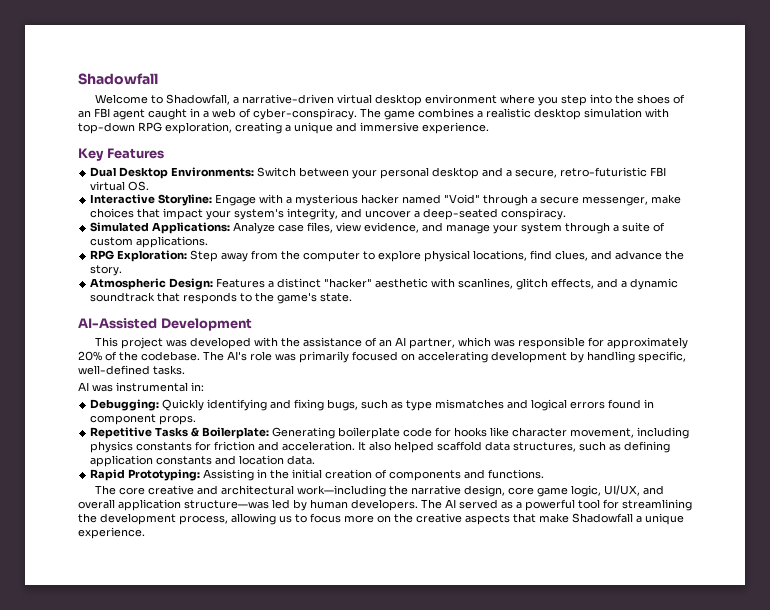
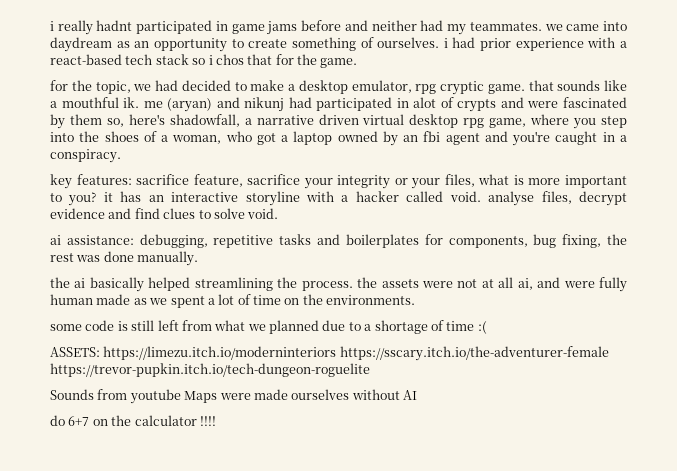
[78,73,158,85] [94,94,497,106] Shadowfall // Welcome to Shadowfall, a narrative-driven virtual desktop environment -> [50,20,627,35] [50,37,627,52] [50,54,358,68] [50,80,627,95] [50,97,628,112] [50,114,527,129] i really hadnt participated in game jams before and neither had my teammates. we came into daydream as an opportunity to create something of ourselves. i had prior experience with a react-based tech stack so i chos that for the game. // for the topic, we had decided to make a desktop emulator, rpg cryptic game. that sounds like a mouthful ik. me (aryan) and nikunj had participated in alot of crypts and were fascinated by them so, here's shadowfall, a narrative driven virtual desktop rpg game,
[78,108,669,120] [78,122,489,134] [78,148,164,161] [90,167,667,179] [90,181,150,191] [90,194,682,206] [90,208,567,220] [90,222,666,234] [90,236,209,248] [90,250,685,262] [90,265,123,276] [90,278,679,290] [90,292,353,304] [78,318,252,331] [94,337,688,349] [78,351,686,363] [78,365,185,375] [78,382,204,392] [90,399,655,411] [90,414,197,425] [90,427,690,439] [90,441,671,453] [90,455,316,467] [90,469,545,481] [94,485,664,497] [78,499,692,511] [78,513,684,525] [78,527,145,539] an FBI agent caught in a web of cyber-conspiracy. The game combines a realistic desktop simulation with top-down RPG exploration, creating a unique and immersive experience. // Key Features // Dual Desktop Environments: Switch between your personal desktop and a secure, retro-futuristic FBI virtual OS. // Interactive Storyline: Engage with a mysterious hacker named "Void" through a secure messenger, make choices that impact your system's integrity, and uncover a deep-seated conspiracy. // Simulated Applications: Analyze case files, view evidence, and manage your system through a suite of custom applications. // RPG Exploration: Step away from the computer to explore physical locations, find clues, and advance the story. // Atmospheric Design: Features a distinct "hacker" aesthetic with scanlines, glitch effects, and a dynamic soundtrack that responds to the game's state. // AI-Assisted Development // This project was developed with the assistance of an AI partner, which was responsible for approximately 20% of the codebase. The AI's role was primarily focused on accelerating development by handling specific, well-defined tasks. // AI was instrumental in: // Debugging: Quickly identifying and fixing bugs, such as type mismatches and logical errors found in component props. // Repetitive Tasks & Boilerplate: Generating boilerplate code for hooks like character movement, including physics constants for friction and acceleration. It also helped scaffold data structures, such as defining application constants and location data. // Rapid Prototyping: Assisting in the initial creation of components and functions. // The core creative and architectural work—including the narrative design, core game logic, UI/UX, and overall application structure—was led by human developers. The AI served as a powerful tool for streamlining the development process, allowing us to focus more on the creative aspects that make Shadowfall a unique experience. -> [161,131,627,146] [50,149,121,163] [50,174,628,189] [50,191,628,206] [50,208,279,219] [50,234,627,248] [50,251,199,266] [50,277,627,292] [50,294,416,308] [50,320,487,334] [50,346,609,361] [50,363,370,377] [50,389,417,404] [50,415,216,426] a woman, who got a laptop owned by an fbi agent and you're caught in a conspiracy. // key features: sacrifice feature, sacrifice your integrity or your files, what is more important to you? it has an interactive storyline with a hacker called void. analyse files, decrypt evidence and find clues to solve void. // ai assistance: debugging, repetitive tasks and boilerplates for components, bug fixing, the rest was done manually. // the ai basically helped streamlining the process. the assets were not at all ai, and were fully human made as we spent a lot of time on the environments. // some code is still left from what we planned due to a shortage of time :( // ASSETS: https://limezu.itch.io/moderninteriors https://sscary.itch.io/the-adventurer-female https://trevor-pupkin.itch.io/tech-dungeon-roguelite // Sounds from youtube Maps were made ourselves without AI // do 6+7 on the calculator !!!!

